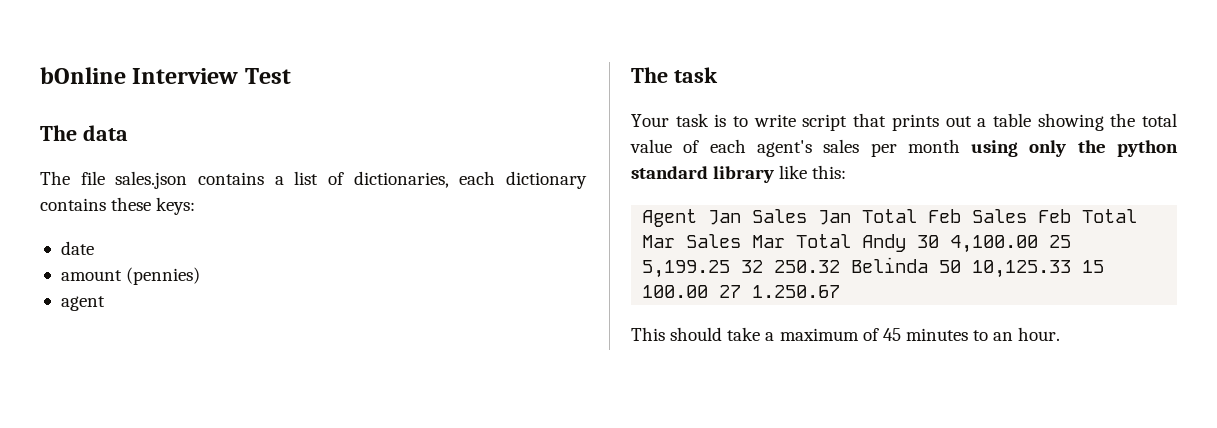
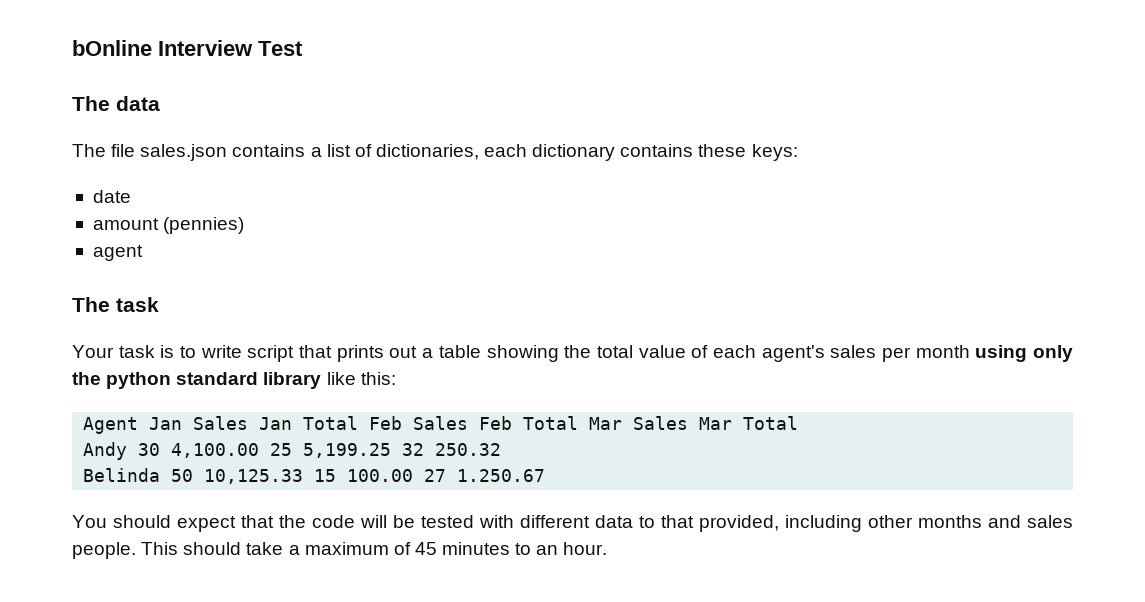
(852, 241) none -> (799, 423) //
(841, 266) none -> (502, 449) //
(841, 291) none -> [72,515,1073,532] [72,542,136,559] You should expect that the code will be tested with different data to that provided, including other months and sales people.

